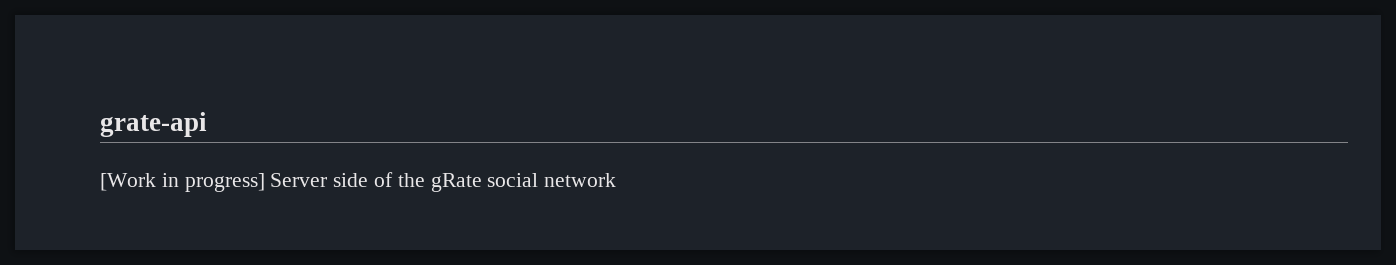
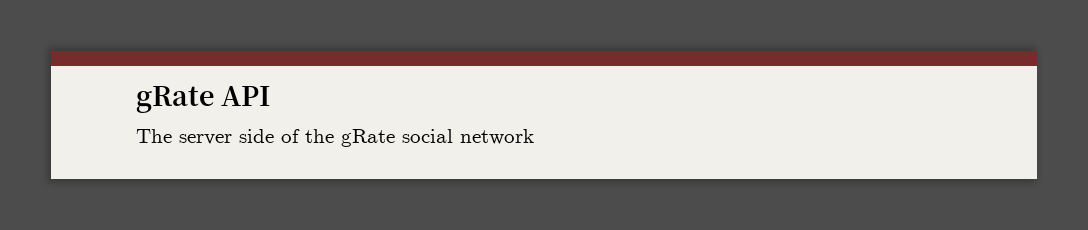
[100,112,207,137] [100,173,328,192] grate-api // [Work in progress] Server -> [136,86,272,113] [136,129,232,145] gRate API // The server

